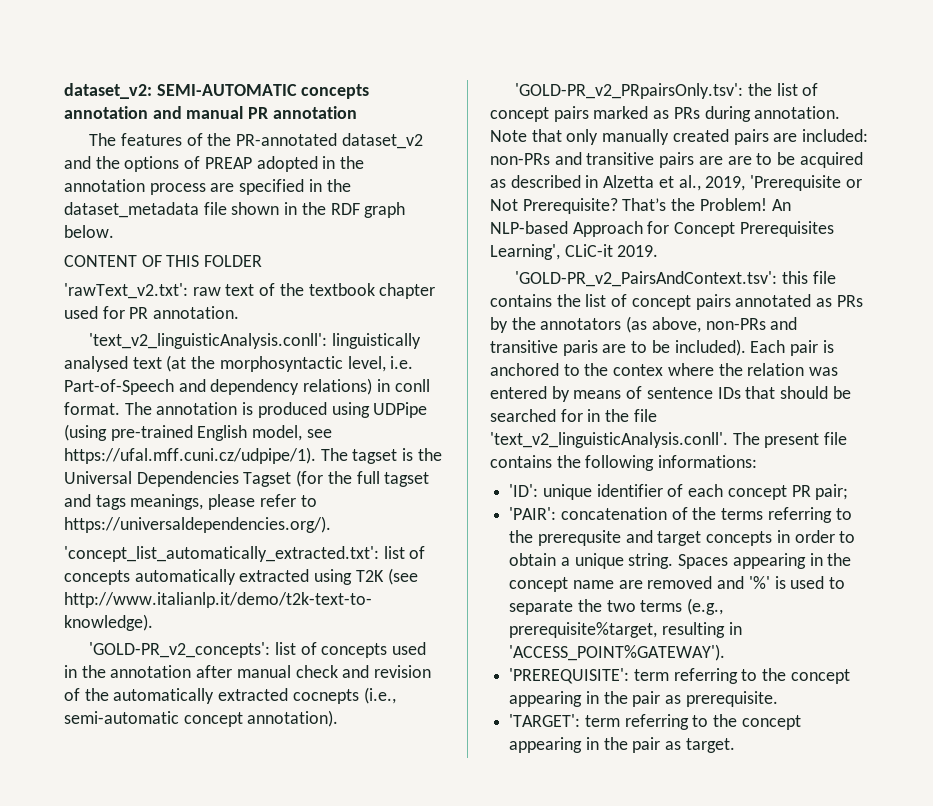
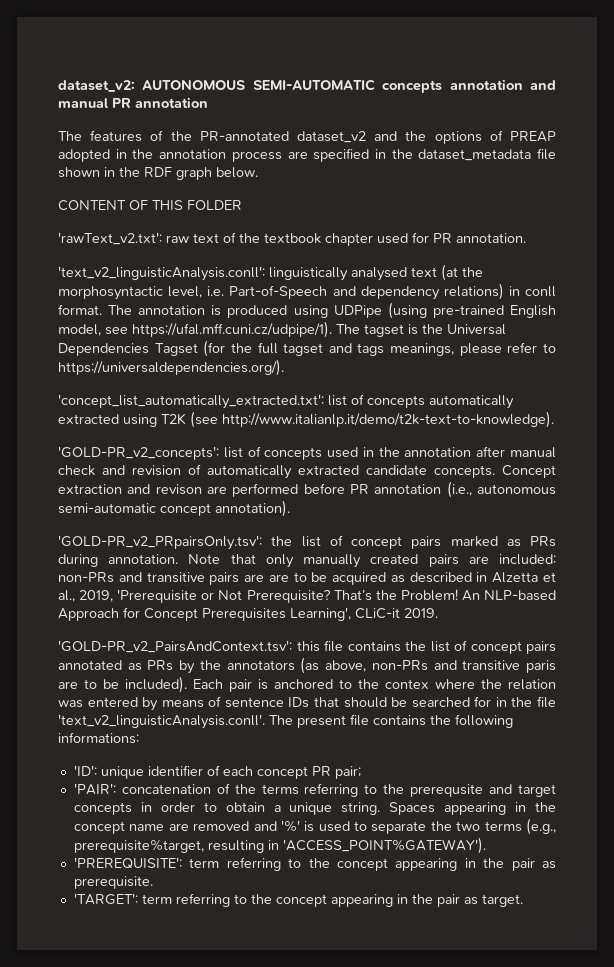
(152, 91) none -> [142,80,246,90] AUTONOMOUS
[84,687,396,704] the automatically extracted cocnepts (i.e., -> [207,465,556,479] [58,481,556,498] automatically extracted candidate concepts. Concept extraction and revison are performed before PR annotation (i.e., autonomous

